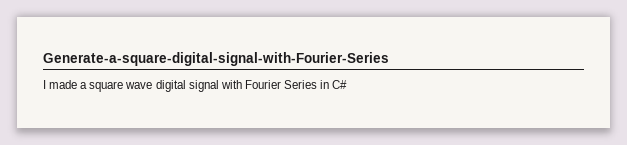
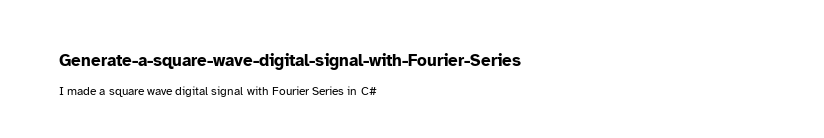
[43,52,389,66] Generate-a-square-digital-signal-with-Fourier-Series -> [59,53,521,70] Generate-a-square-wave-digital-signal-with-Fourier-Series

